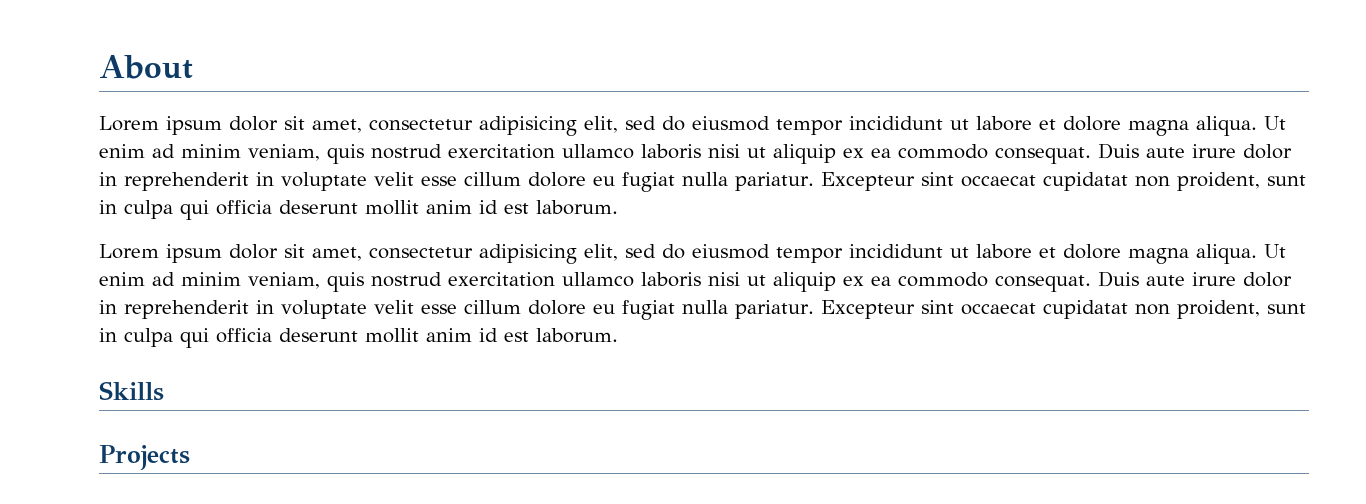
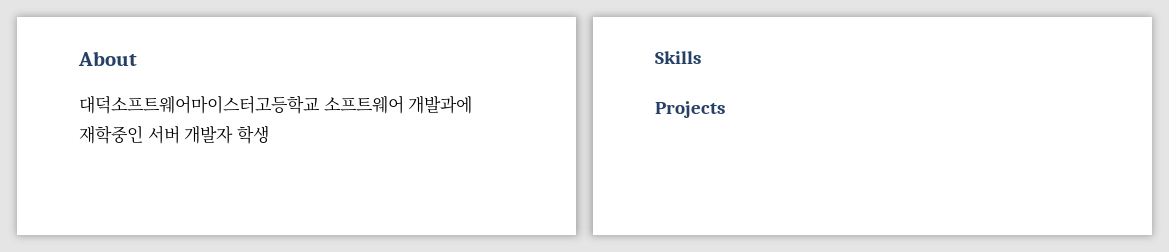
[99,116,1286,136] [99,143,1292,164] [99,172,1306,192] [99,200,618,220] [99,244,1286,264] [99,271,1292,292] [99,300,1306,320] [99,328,618,348] Lorem ipsum dolor sit amet, consectetur adipisicing elit, sed do eiusmod tempor incididunt ut labore et dolore magna aliqua. Ut enim ad minim veniam, quis nostrud exercitation ullamco laboris nisi ut aliquip ex ea commodo consequat. Duis aute irure dolor in reprehenderit in voluptate velit esse cillum dolore eu fugiat nulla pariatur. Excepteur sint occaecat cupidatat non proident, sunt in culpa qui officia deserunt mollit anim id est laborum. // Lorem ipsum dolor sit amet, consectetur adipisicing elit, sed do eiusmod tempor incididunt ut labore et dolore magna aliqua. Ut enim ad minim veniam, quis nostrud exercitation ullamco laboris nisi ut aliquip ex ea commodo consequat. Duis aute irure dolor in reprehenderit in voluptate velit esse cillum dolore eu fugiat nulla pariatur. Excepteur sint occaecat cupidatat non proident, sunt in culpa qui officia deserunt mollit anim id est laborum. -> [79,95,473,114] [79,125,269,144] 대덕소프트웨어마이스터고등학교 소프트웨어 개발과에 재학중인 서버 개발자 학생

